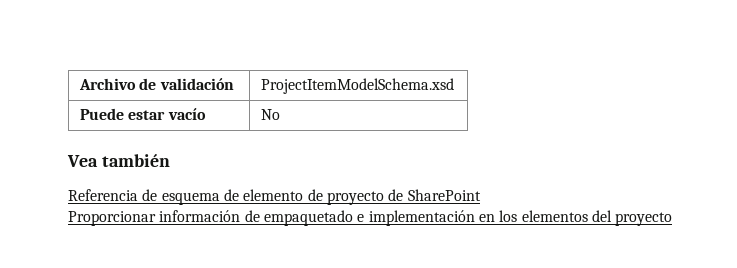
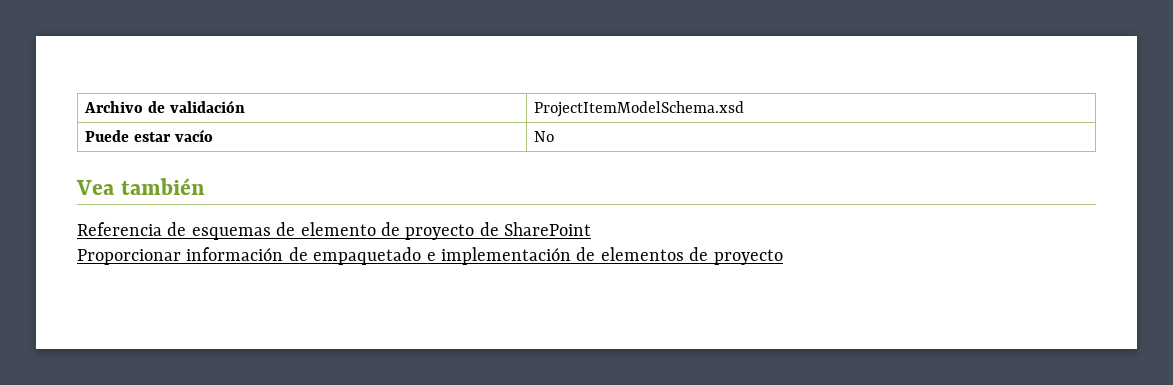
[161,192,220,205] esquema -> [191,227,271,240] esquemas
[478,210,612,222] en los elementos del -> [576,247,709,261] de elementos de

